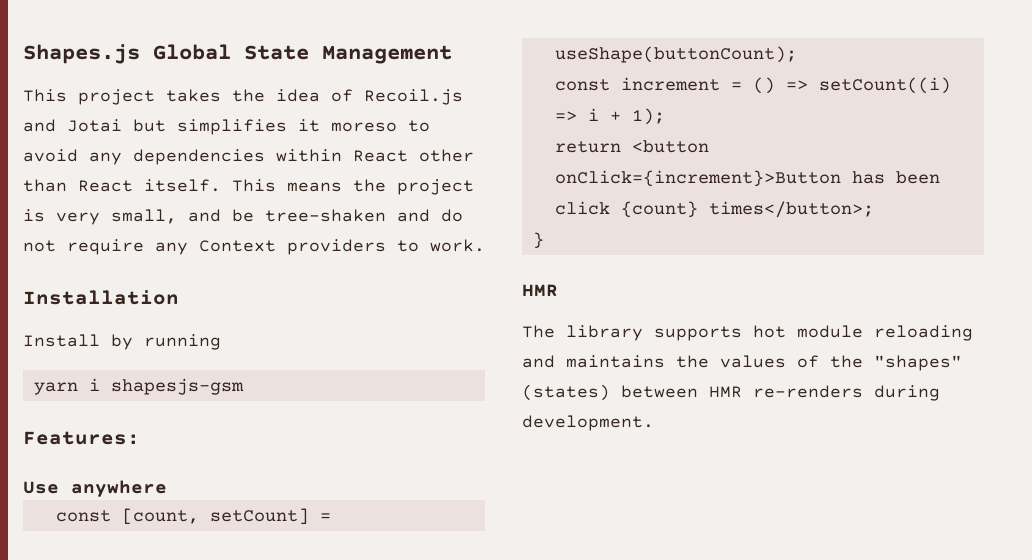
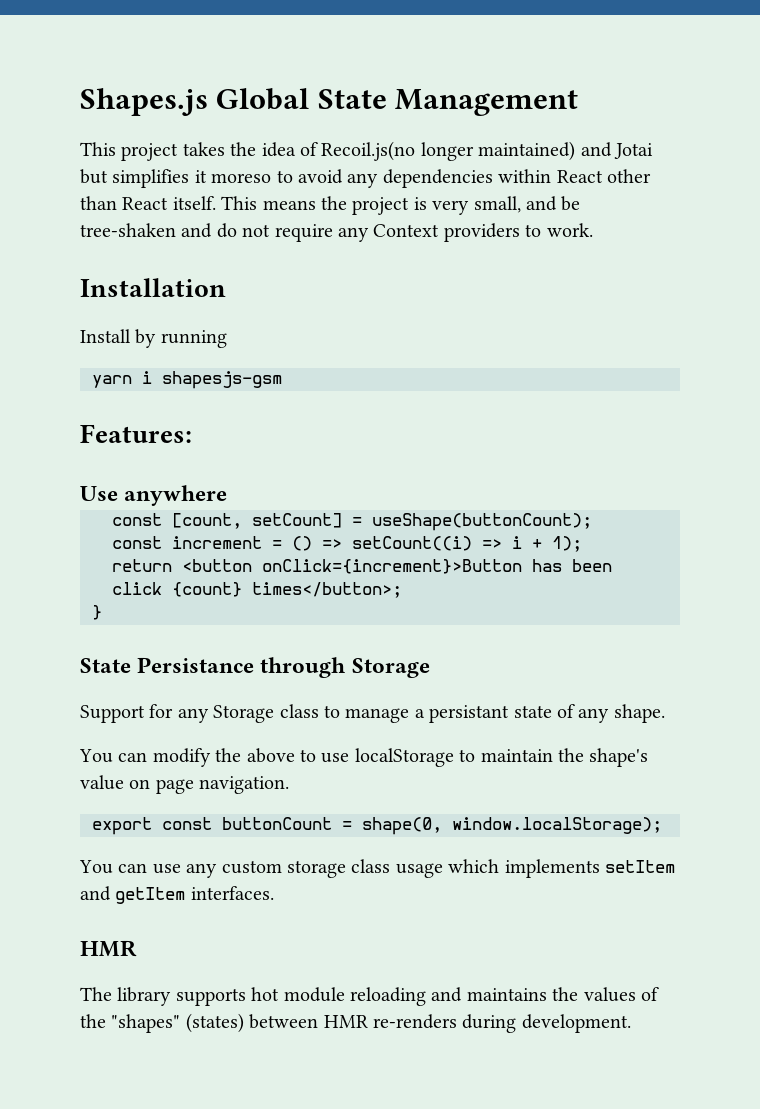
[364,89,463,105] Recoil.js -> [321,141,576,161] Recoil.js(no longer maintained)
(544, 240) none -> [80,657,430,678] [80,704,665,723] [79,748,649,767] [80,775,290,794] [92,817,662,835] [79,859,675,878] [80,886,274,904] // State Persistance through Storage // Support for any Storage class to manage a persistant state of any shape. // You can modify the above to use localStorage to maintain the shape's value on page navigation. // export const buttonCount = shape(0, window.localStorage); // You can use any custom storage class usage which implements setItem and getItem interfaces.

